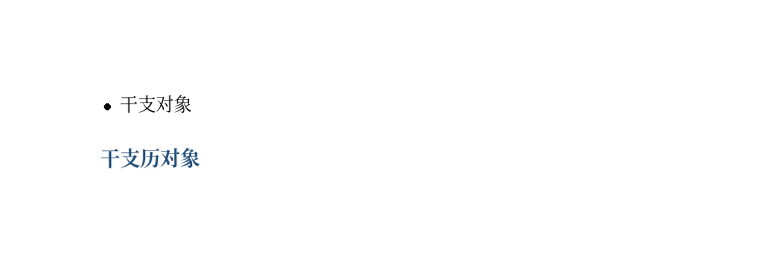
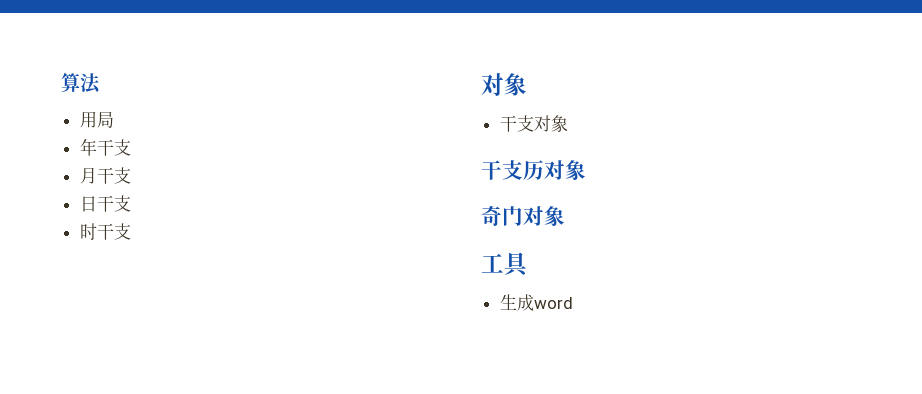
(118, 104) none -> [61,73,101,94] [79,111,114,128] [79,138,131,156] [79,167,131,184] [79,195,131,212] [79,223,131,240] [481,73,527,96] 算法 // 用局 // 年干支 // 月干支 // 日干支 // 时干支 // 对象 //
(201, 157) none -> [481,206,565,226] [481,252,530,277] [499,294,573,311] // 奇门对象 // 工具 // 生成word

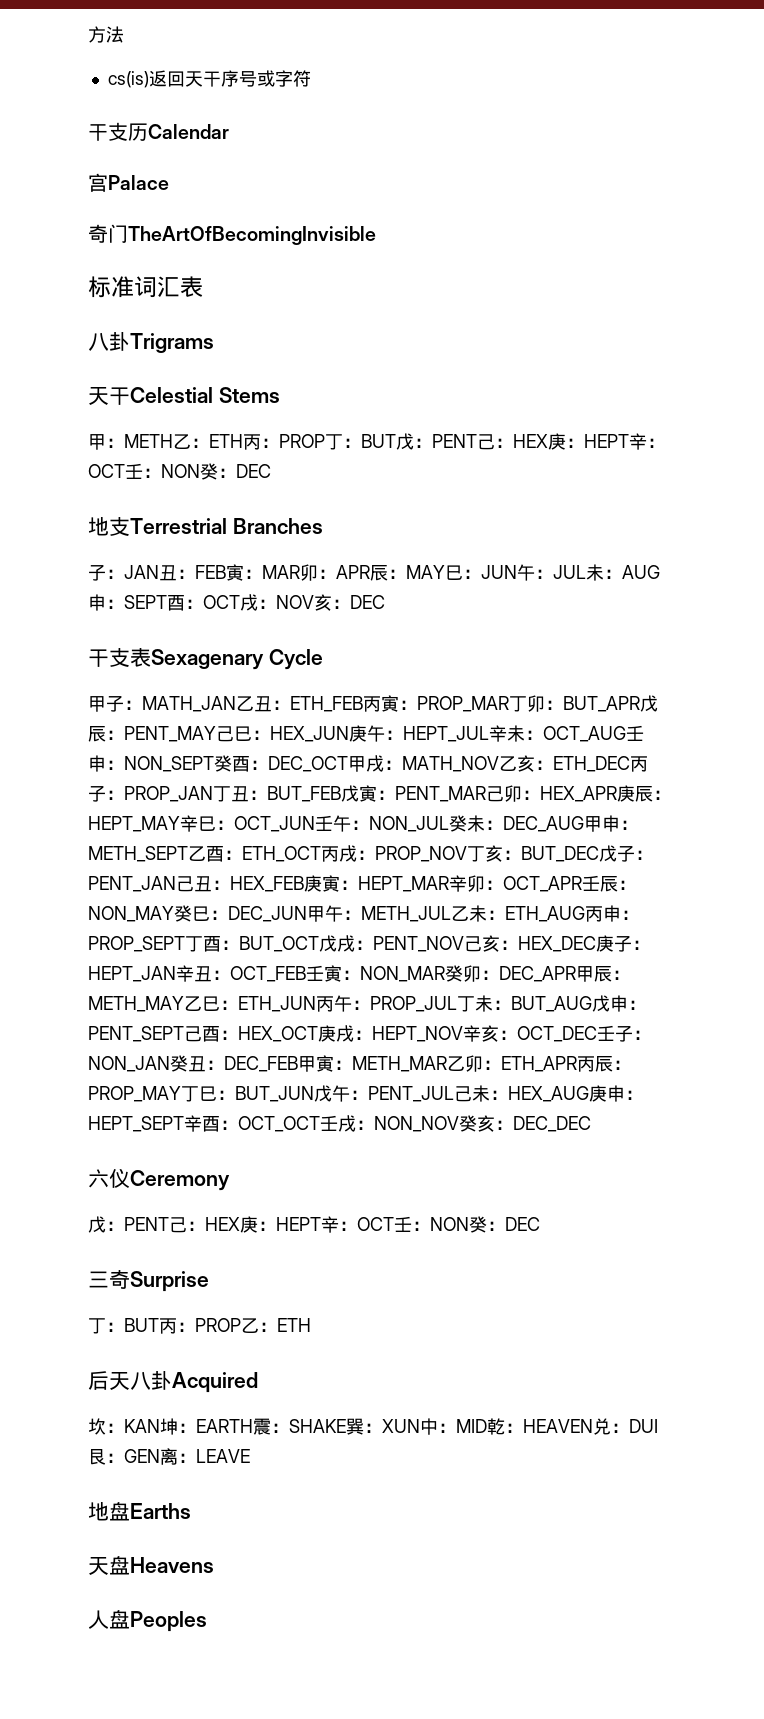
[61,73,80,92] 算 -> [88,26,106,43] 方
[79,111,114,128] [79,138,131,156] [79,167,131,184] [79,195,131,212] [79,223,131,240] [481,73,527,96] [499,115,568,132] 用局 // 年干支 // 月干支 // 日干支 // 时干支 // 对象 // 干支对象 -> [107,70,311,88] cs(is)返回天干序号或字符
[544,160,586,180] 对象 -> [148,124,229,139] [88,173,169,192] Calendar // 宫Palace
[523,206,565,226] [481,252,530,277] [499,294,573,311] 对象 // 工具 // 生成word -> [128,226,376,245] [88,276,203,298] [88,332,214,353] [88,387,280,405] [88,433,665,450] [88,463,271,480] [88,517,323,536] [88,564,660,581] [88,594,385,611] [88,648,323,670] [88,695,658,712] [88,725,644,742] [88,755,648,772] [88,785,671,802] [88,815,638,832] [88,845,653,862] [88,875,636,892] [88,905,639,922] [88,935,650,952] [88,965,630,982] [88,995,646,1012] [88,1025,651,1042] [88,1055,631,1072] [88,1085,643,1102] [88,1115,591,1132] [88,1169,230,1191] [88,1216,540,1233] [88,1270,209,1292] [88,1318,311,1334] [88,1371,258,1393] [88,1418,658,1435] [88,1448,250,1465] [88,1501,191,1521] [88,1555,214,1575] [88,1609,207,1632] TheArtOfBecomingInvisible // 标准词汇表 // 八卦Trigrams // 天干Celestial Stems // 甲：METH乙：ETH丙：PROP丁：BUT戊：PENT己：HEX庚：HEPT辛：OCT壬：NON癸：DEC // 地支Terrestrial Branches // 子：JAN丑：FEB寅：MAR卯：APR辰：MAY巳：JUN午：JUL未：AUG申：SEPT酉：OCT戌：NOV亥：DEC // 干支表Sexagenary Cycle // 甲子：MATH_JAN乙丑：ETH_FEB丙寅：PROP_MAR丁卯：BUT_APR戊辰：PENT_MAY己巳：HEX_JUN庚午：HEPT_JUL辛未：OCT_AUG壬申：NON_SEPT癸酉：DEC_OCT甲戌：MATH_NOV乙亥：ETH_DEC丙子：PROP_JAN丁丑：BUT_FEB戊寅：PENT_MAR己卯：HEX_APR庚辰：HEPT_MAY辛巳：OCT_JUN壬午：NON_JUL癸未：DEC_AUG甲申：METH_SEPT乙酉：ETH_OCT丙戌：PROP_NOV丁亥：BUT_DEC戊子：PENT_JAN己丑：HEX_FEB庚寅：HEPT_MAR辛卯：OCT_APR壬辰：NON_MAY癸巳：DEC_JUN甲午：METH_JUL乙未：ETH_AUG丙申：PROP_SEPT丁酉：BUT_OCT戊戌：PENT_NOV己亥：HEX_DEC庚子：HEPT_JAN辛丑：OCT_FEB壬寅：NON_MAR癸卯：DEC_APR甲辰：METH_MAY乙巳：ETH_JUN丙午：PROP_JUL丁未：BUT_AUG戊申：PENT_SEPT己酉：HEX_OCT庚戌：HEPT_NOV辛亥：OCT_DEC壬子：NON_JAN癸丑：DEC_FEB甲寅：METH_MAR乙卯：ETH_APR丙辰：PROP_MAY丁巳：BUT_JUN戊午：PENT_JUL己未：HEX_AUG庚申：HEPT_SEPT辛酉：OCT_OCT壬戌：NON_NOV癸亥：DEC_DEC // 六仪Ceremony // 戊：PENT己：HEX庚：HEPT辛：OCT壬：NON癸：DEC // 三奇Surprise // 丁：BUT丙：PROP乙：ETH // 后天八卦Acquired // 坎：KAN坤：EARTH震：SHAKE巽：XUN中：MID乾：HEAVEN兑：DUI艮：GEN离：LEAVE // 地盘Earths // 天盘Heavens // 人盘Peoples

